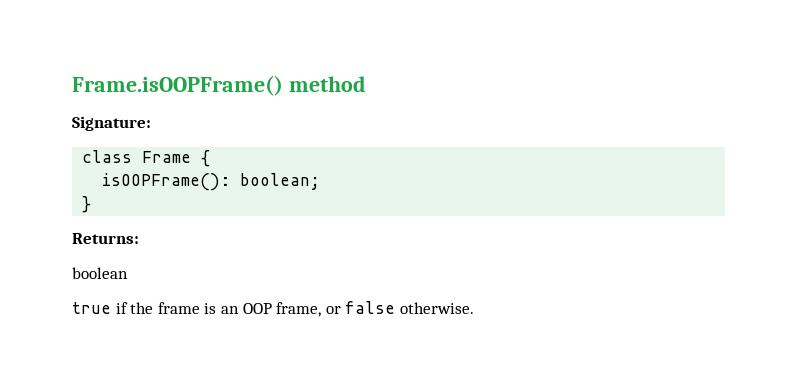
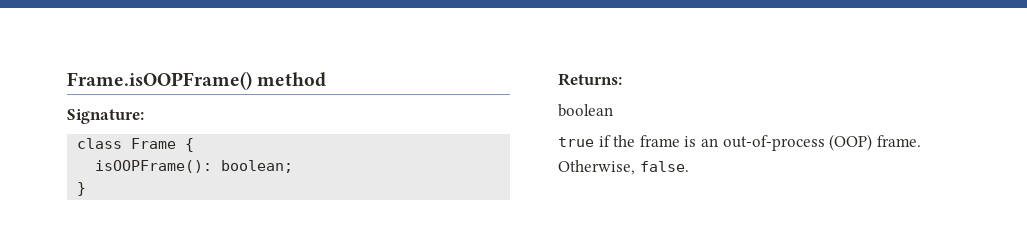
[242,301,474,317] OOP frame, or false otherwise. -> [722,134,921,151] [558,160,689,175] out-of-process (OOP) frame. Otherwise, false.

